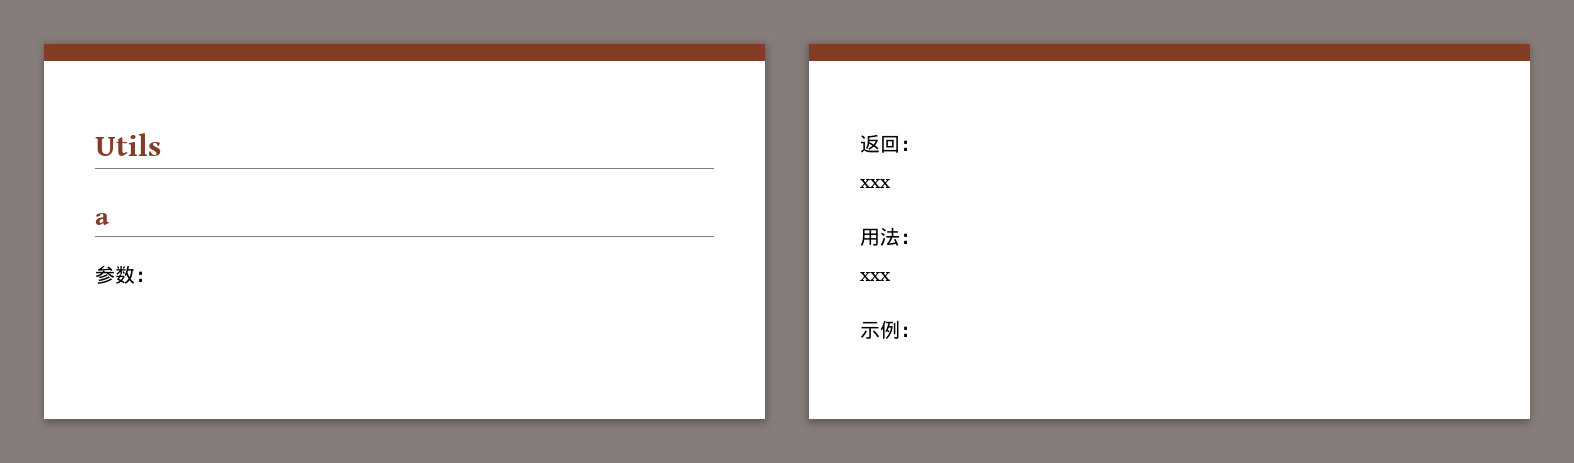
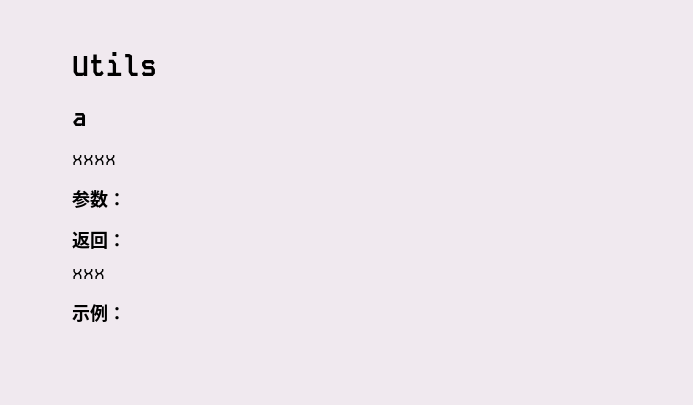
(109, 219) none -> [72,155,116,165] // xxxx
[860,227,920,246] [860,272,891,281] // 用法： // xxx -> (105, 274) none

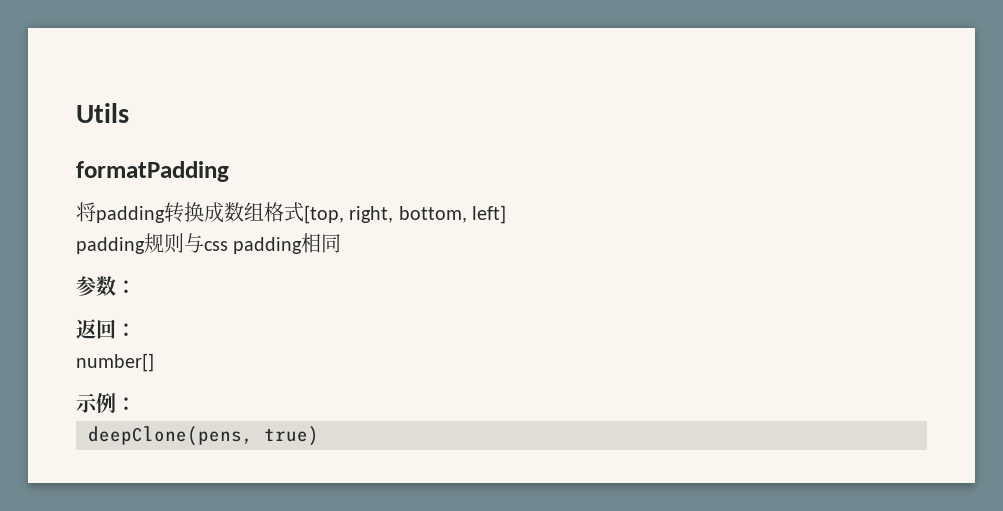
[72,113,86,126] [72,155,116,165] a // xxxx -> [76,161,229,182] [76,202,507,224] [76,233,342,254] formatPadding // 将padding转换成数组格式[top, right, bottom, left] // padding规则与css padding相同
[72,269,105,279] xxx -> [76,353,154,372] number[]
(126, 313) none -> [88,426,319,446] // deepClone(pens, true)

